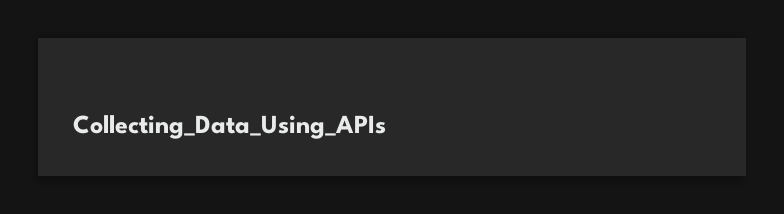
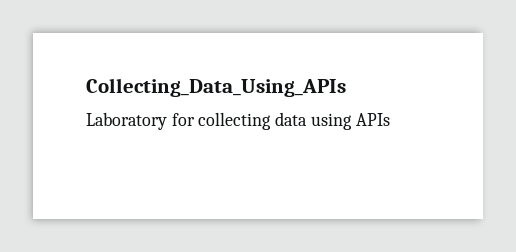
(386, 127) none -> [86,112,390,130] // Laboratory for collecting data using APIs

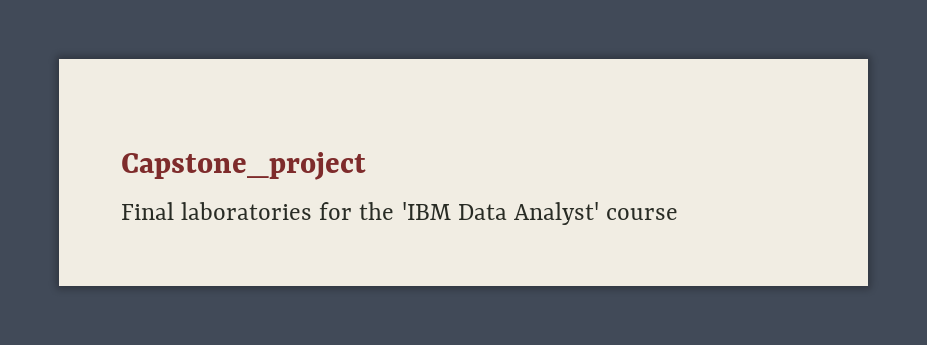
[86,78,346,97] [86,112,390,130] Collecting_Data_Using_APIs // Laboratory for collecting data using APIs -> [121,152,366,180] [121,202,679,225] Capstone_project // Final laboratories for the 'IBM Data Analyst' course

